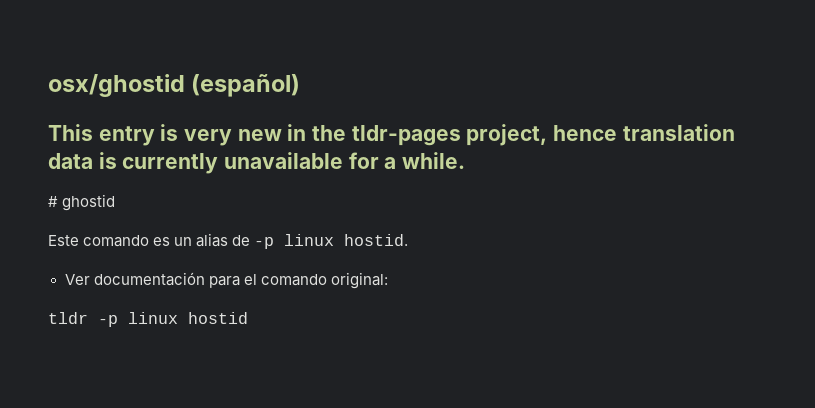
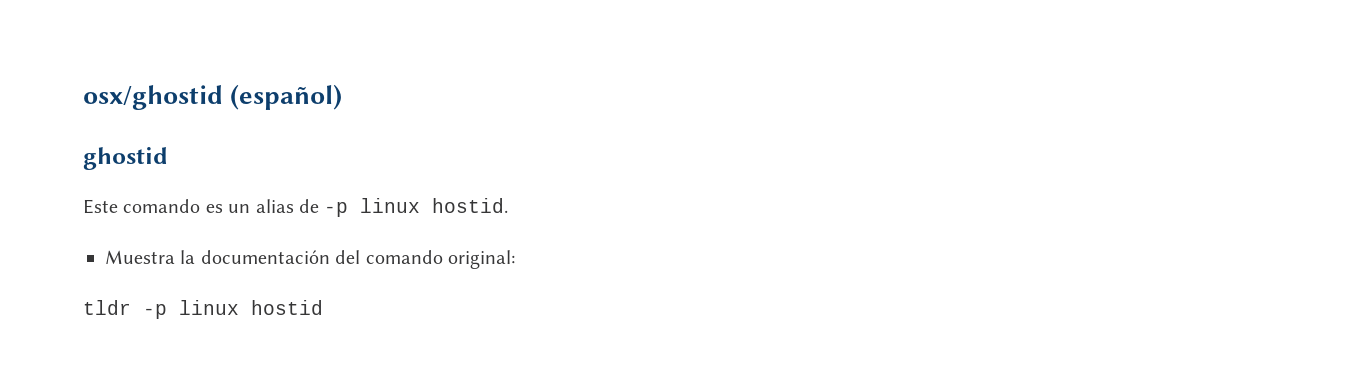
[48,124,735,146] [48,152,466,174] [48,196,58,207] This entry is very new in the tldr-pages project, hence translation data is currently unavailable for a while. // # -> (343, 97) none
[64,272,257,288] Ver documentación para el -> [105,250,361,264] Muestra la documentación del

